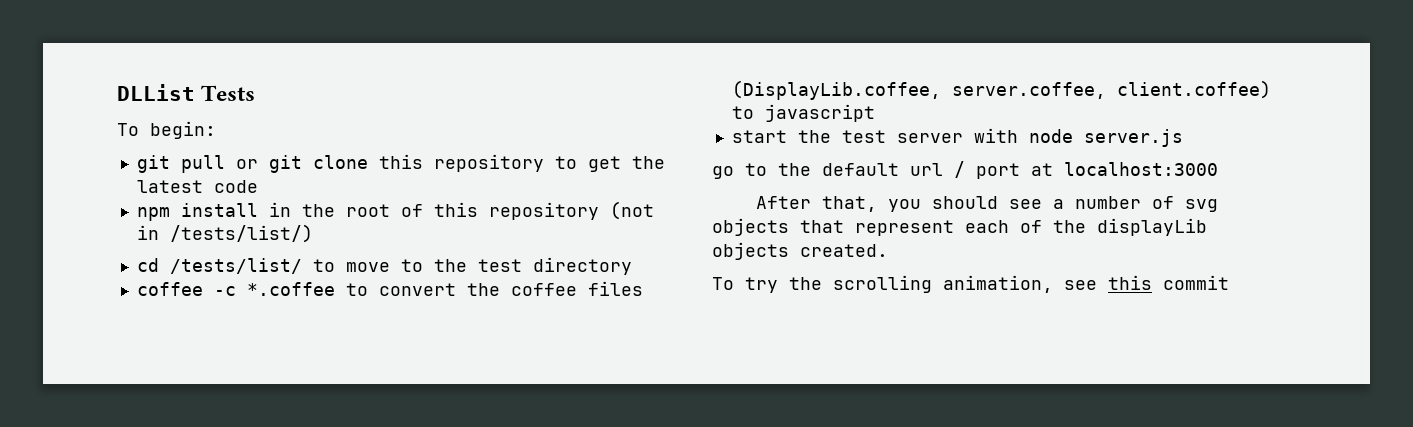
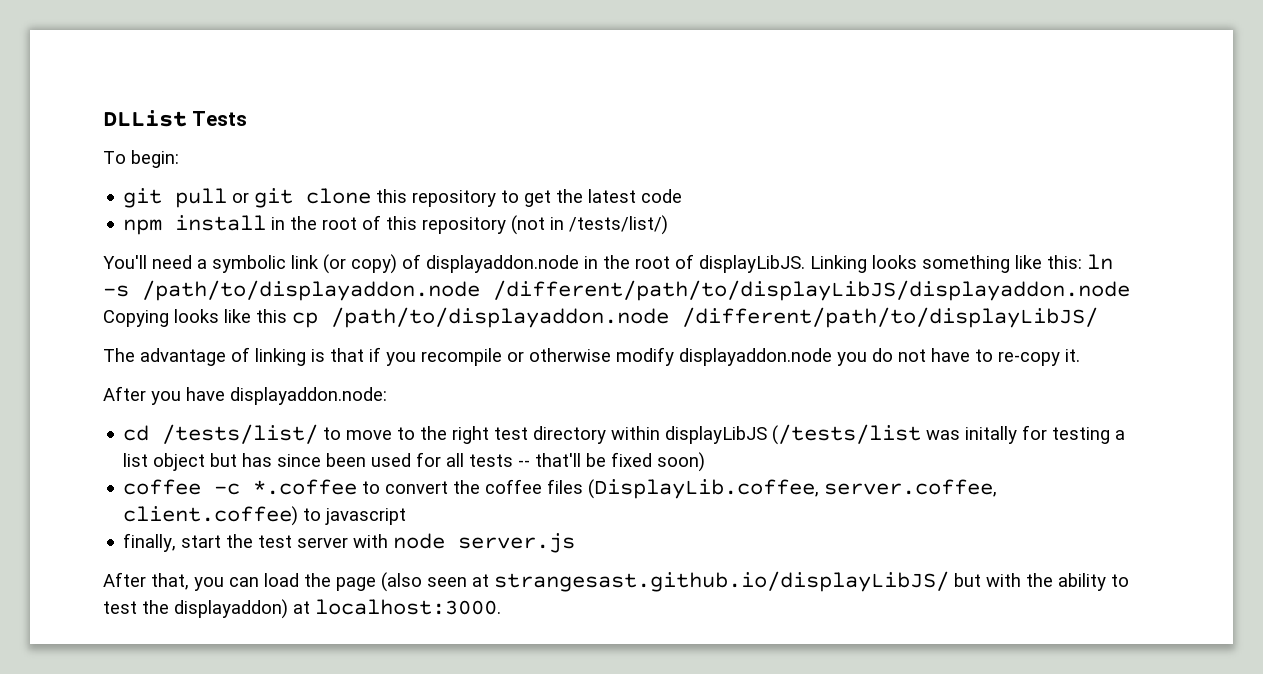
(313, 233) none -> [103,254,1113,274] [103,280,1130,301] [103,307,1098,328] [103,347,1080,366] [103,386,387,405] // You'll need a symbolic link (or copy) of displayaddon.node in the root of displayLibJS. Linking looks something like this: ln -s /path/to/displayaddon.node /different/path/to/displayLibJS/displayaddon.node Copying looks like this cp /path/to/displayaddon.node /different/path/to/displayLibJS/ // The advantage of linking is that if you recompile or otherwise modify displayaddon.node you do not have to re-copy it. // After you have displayaddon.node:
(467, 265) none -> [452,426,490,444] right
(632, 266) none -> [611,424,1126,445] [123,452,706,472] within displayLibJS (/tests/list was initally for testing a list object but has since been used for all tests -- that'll be fixed soon)
(875, 113) none -> [123,533,177,552] finally,
[712,161,1218,179] [756,196,1219,212] [712,218,1207,236] [712,242,888,260] [712,275,1229,293] go to the default url / port at localhost:3000 // After that, you should see a number of svg objects that represent each of the displayLib objects created. // To try the scrolling animation, see this commit -> [103,571,1129,592] [103,599,501,619] After that, you can load the page (also seen at strangesast.github.io/displayLibJS/ but with the ability to test the displayaddon) at localhost:3000.

